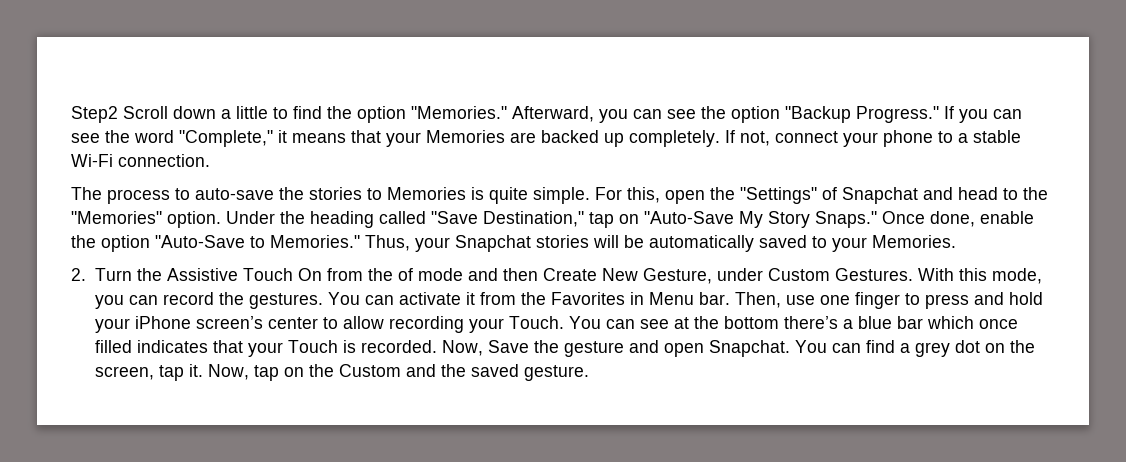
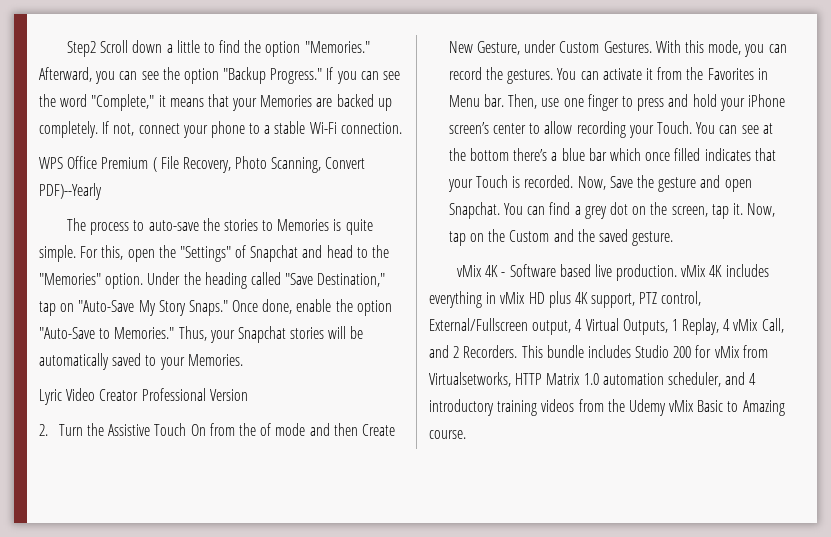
(210, 160) none -> [39,156,366,173] [39,183,102,200] // WPS Office Premium ( File Recovery, Photo Scanning, Convert PDF)--Yearly
(956, 241) none -> [39,388,248,405] // Lyric Video Creator Professional Version
(589, 373) none -> [456,264,769,281] [429,291,702,308] [429,318,784,335] [429,345,768,358] [429,372,757,387] [429,399,785,416] [429,430,466,439] // vMix 4K - Software based live production. vMix 4K includes everything in vMix HD plus 4K support, PTZ control, External/Fullscreen output, 4 Virtual Outputs, 1 Replay, 4 vMix Call, and 2 Recorders. This bundle includes Studio 200 for vMix from Virtualsetworks, HTTP Matrix 1.0 automation scheduler, and 4 introductory training videos from the Udemy vMix Basic to Amazing course.

